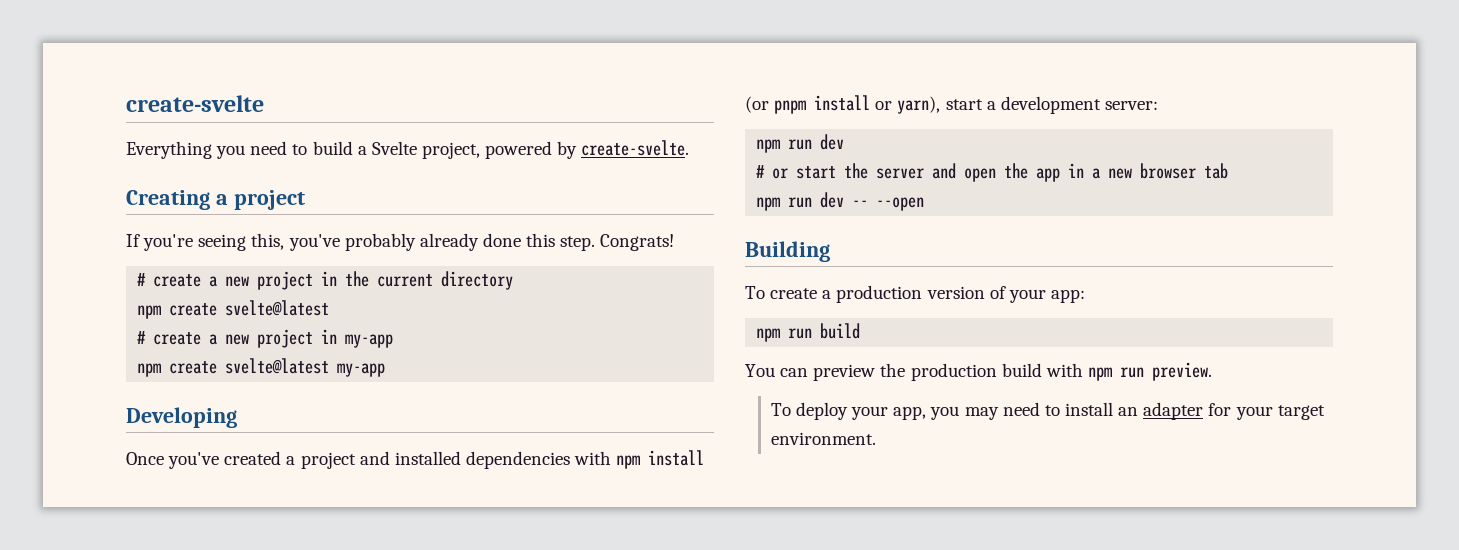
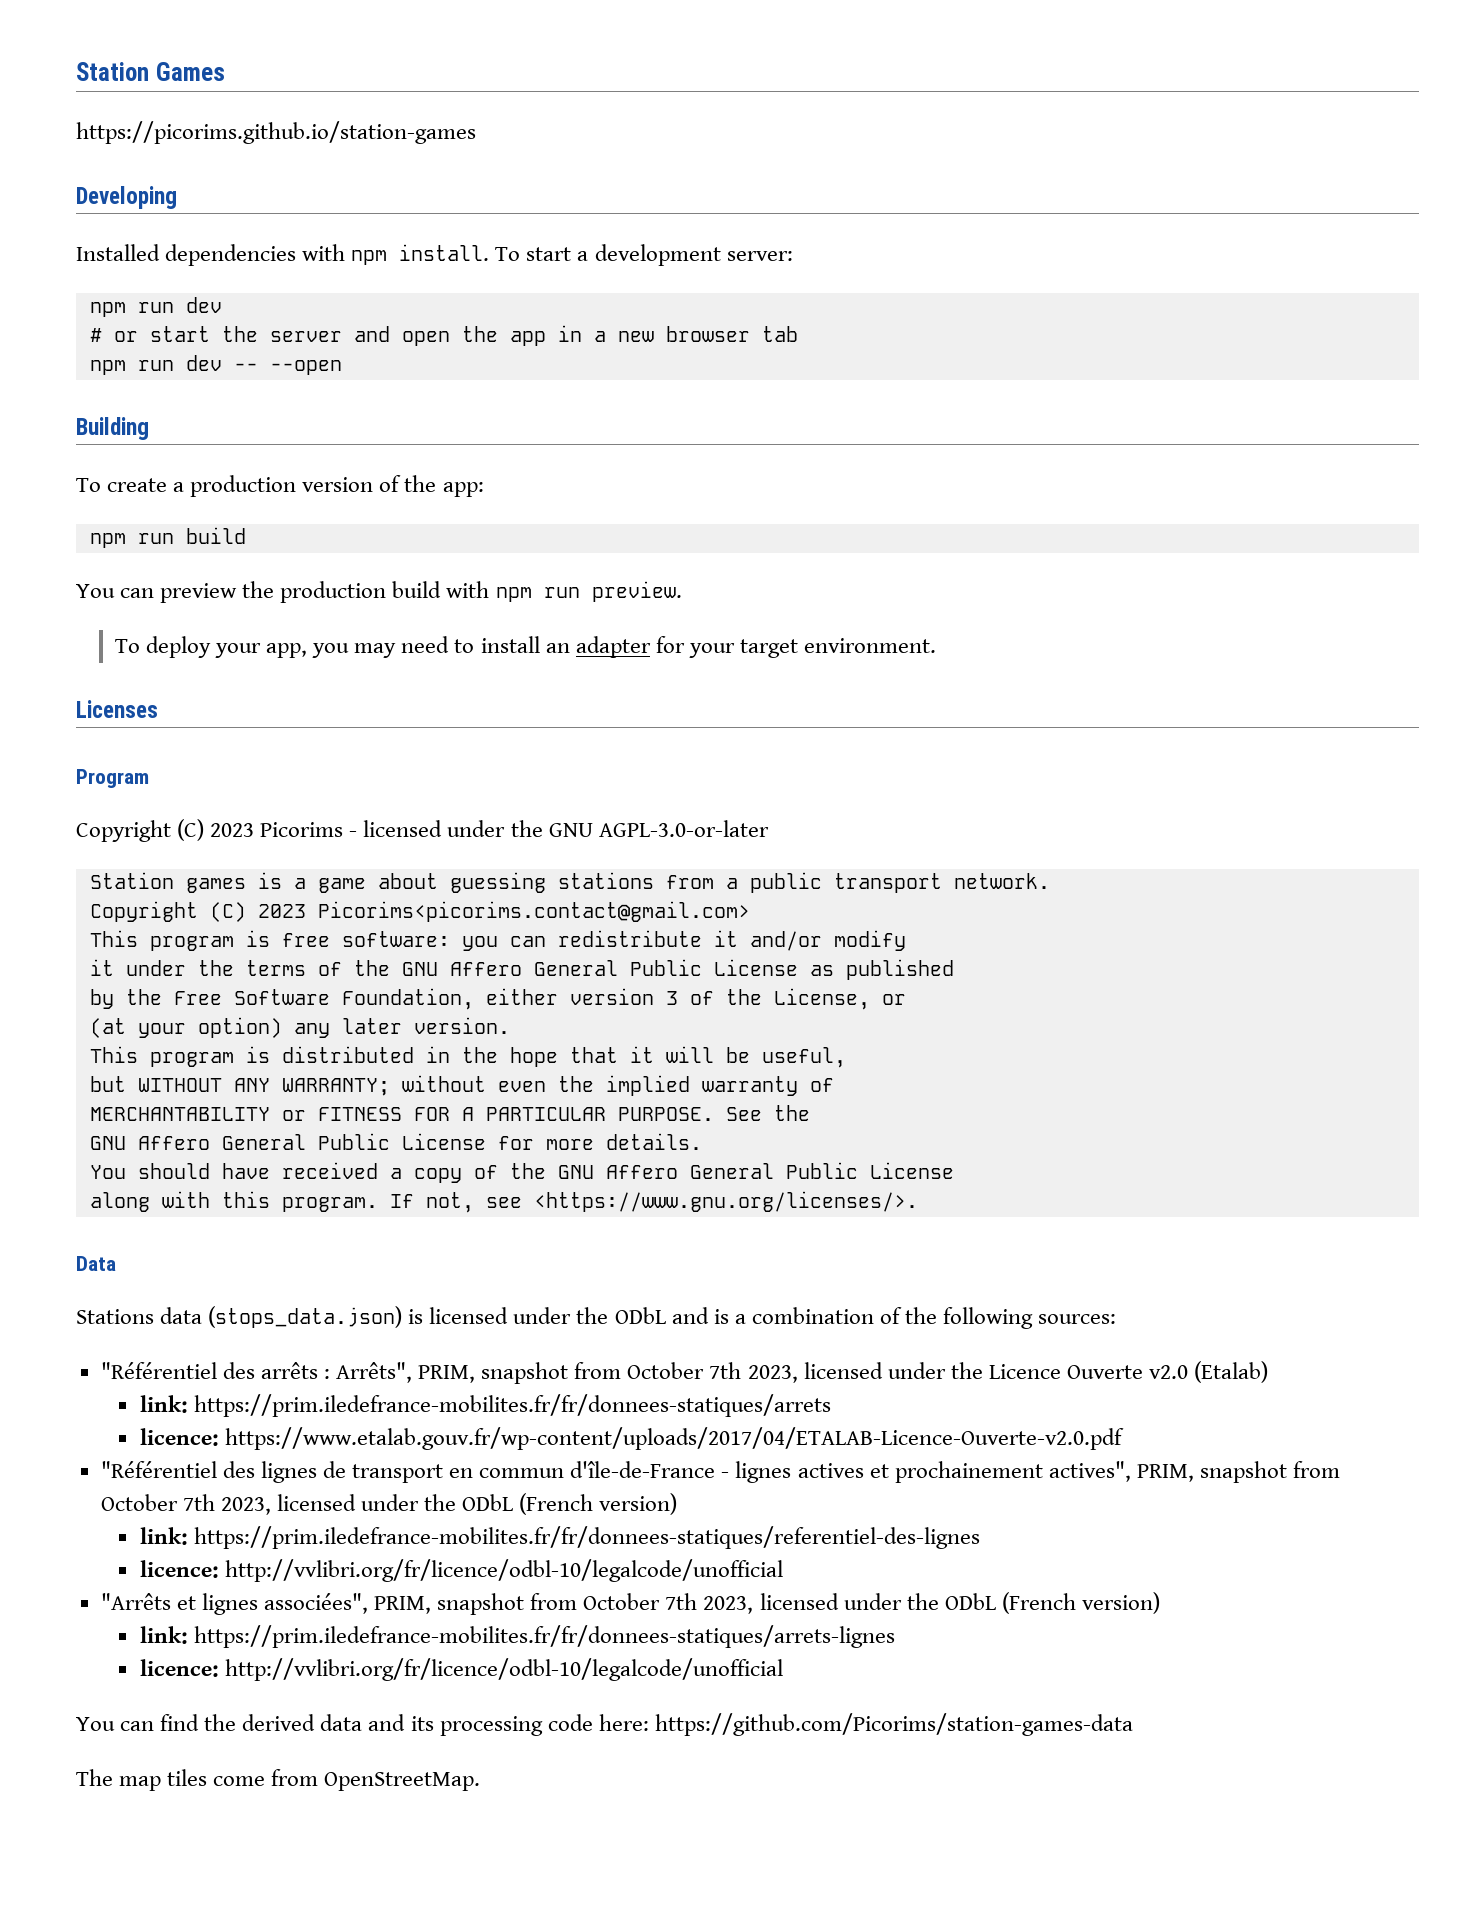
[126,95,264,112] [126,140,690,159] [126,190,305,210] [126,233,675,251] [137,271,514,290] [137,300,330,319] [137,329,394,348] [137,358,386,377] [126,407,237,428] [126,450,705,469] [745,95,941,114] create-svelte // Everything you need to build a Svelte project, powered by create-svelte. // Creating a project // If you're seeing this, you've probably already done this step. Congrats! // # create a new project in the current directory // npm create svelte@latest // # create a new project in my-app // npm create svelte@latest my-app // Developing // Once you've created a project and installed dependencies with npm install (or pnpm install or yarn), -> [76,62,225,81] [76,121,476,144] [76,186,177,209] [76,244,521,266] Station Games // https://picorims.github.io/station-games // Developing // Installed dependencies with npm install. To
[1008,289,1046,303] your -> [404,475,437,492] the
(876, 438) none -> [76,700,158,718] [76,769,149,788] [76,819,769,842] [89,872,1050,893] [89,901,750,922] [89,930,906,951] [89,959,954,980] [89,988,906,1010] [89,1017,510,1038] [89,1046,846,1068] [89,1075,834,1096] [89,1105,810,1121] [89,1133,702,1150] [89,1162,954,1183] [89,1191,918,1213] [76,1256,116,1271] [76,1306,1117,1329] [100,1361,1269,1384] [139,1394,831,1417] [139,1427,1124,1450] [100,1461,1340,1483] [100,1493,678,1515] [139,1526,980,1549] [139,1559,783,1582] [100,1592,1160,1615] [139,1625,895,1648] [139,1658,783,1681] [76,1713,1133,1736] [76,1769,481,1791] // Licenses // Program // Copyright (C) 2023 Picorims - licensed under the GNU AGPL-3.0-or-later // Station games is a game about guessing stations from a public transport network. // Copyright (C) 2023 Picorims<picorims.contact@gmail.com> // This program is free software: you can redistribute it and/or modify // it under the terms of the GNU Affero General Public License as published // by the Free Software Foundation, either version 3 of the License, or // (at your option) any later version. // This program is distributed in the hope that it will be useful, // but WITHOUT ANY WARRANTY; without even the implied warranty of // MERCHANTABILITY or FITNESS FOR A PARTICULAR PURPOSE. See the // GNU Affero General Public License for more details. // You should have received a copy of the GNU Affero General Public License // along with this program. If not, see <https://www.gnu.org/licenses/>. // Data // Stations data (stops_data.json) is licensed under the ODbL and is a combination of the following sources: // "Référentiel des arrêts : Arrêts", PRIM, snapshot from October 7th 2023, licensed under the Licence Ouverte v2.0 (Etalab) // link: https://prim.iledefrance-mobilites.fr/fr/donnees-statiques/arrets // licence: https://www.etalab.gouv.fr/wp-content/uploads/2017/04/ETALAB-Licence-Ouverte-v2.0.pdf // "Référentiel des lignes de transport en commun d'île-de-France - lignes actives et prochainement actives", PRIM, snapshot from October 7th 2023, licensed under the ODbL (French version) // link: https://prim.iledefrance-mobilites.fr/fr/donnees-statiques/referentiel-des-lignes // licence: http://vvlibri.org/fr/licence/odbl-10/legalcode/unofficial // "Arrêts et lignes associées", PRIM, snapshot from October 7th 2023, licensed under the ODbL (French version) // link: https://prim.iledefrance-mobilites.fr/fr/donnees-statiques/arrets-lignes // licence: http://vvlibri.org/fr/licence/odbl-10/legalcode/unofficial // You can find the derived data and its processing code here: https://github.com/Picorims/station-games-data // The map tiles come from OpenStreetMap.

